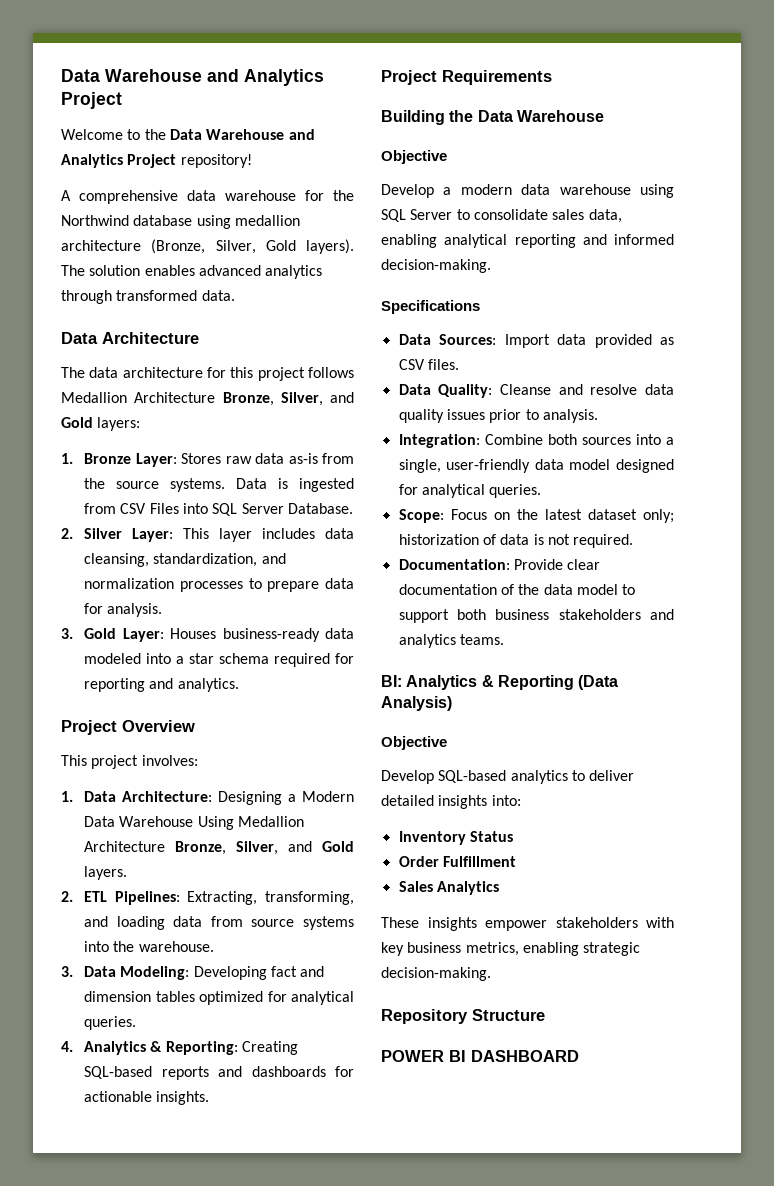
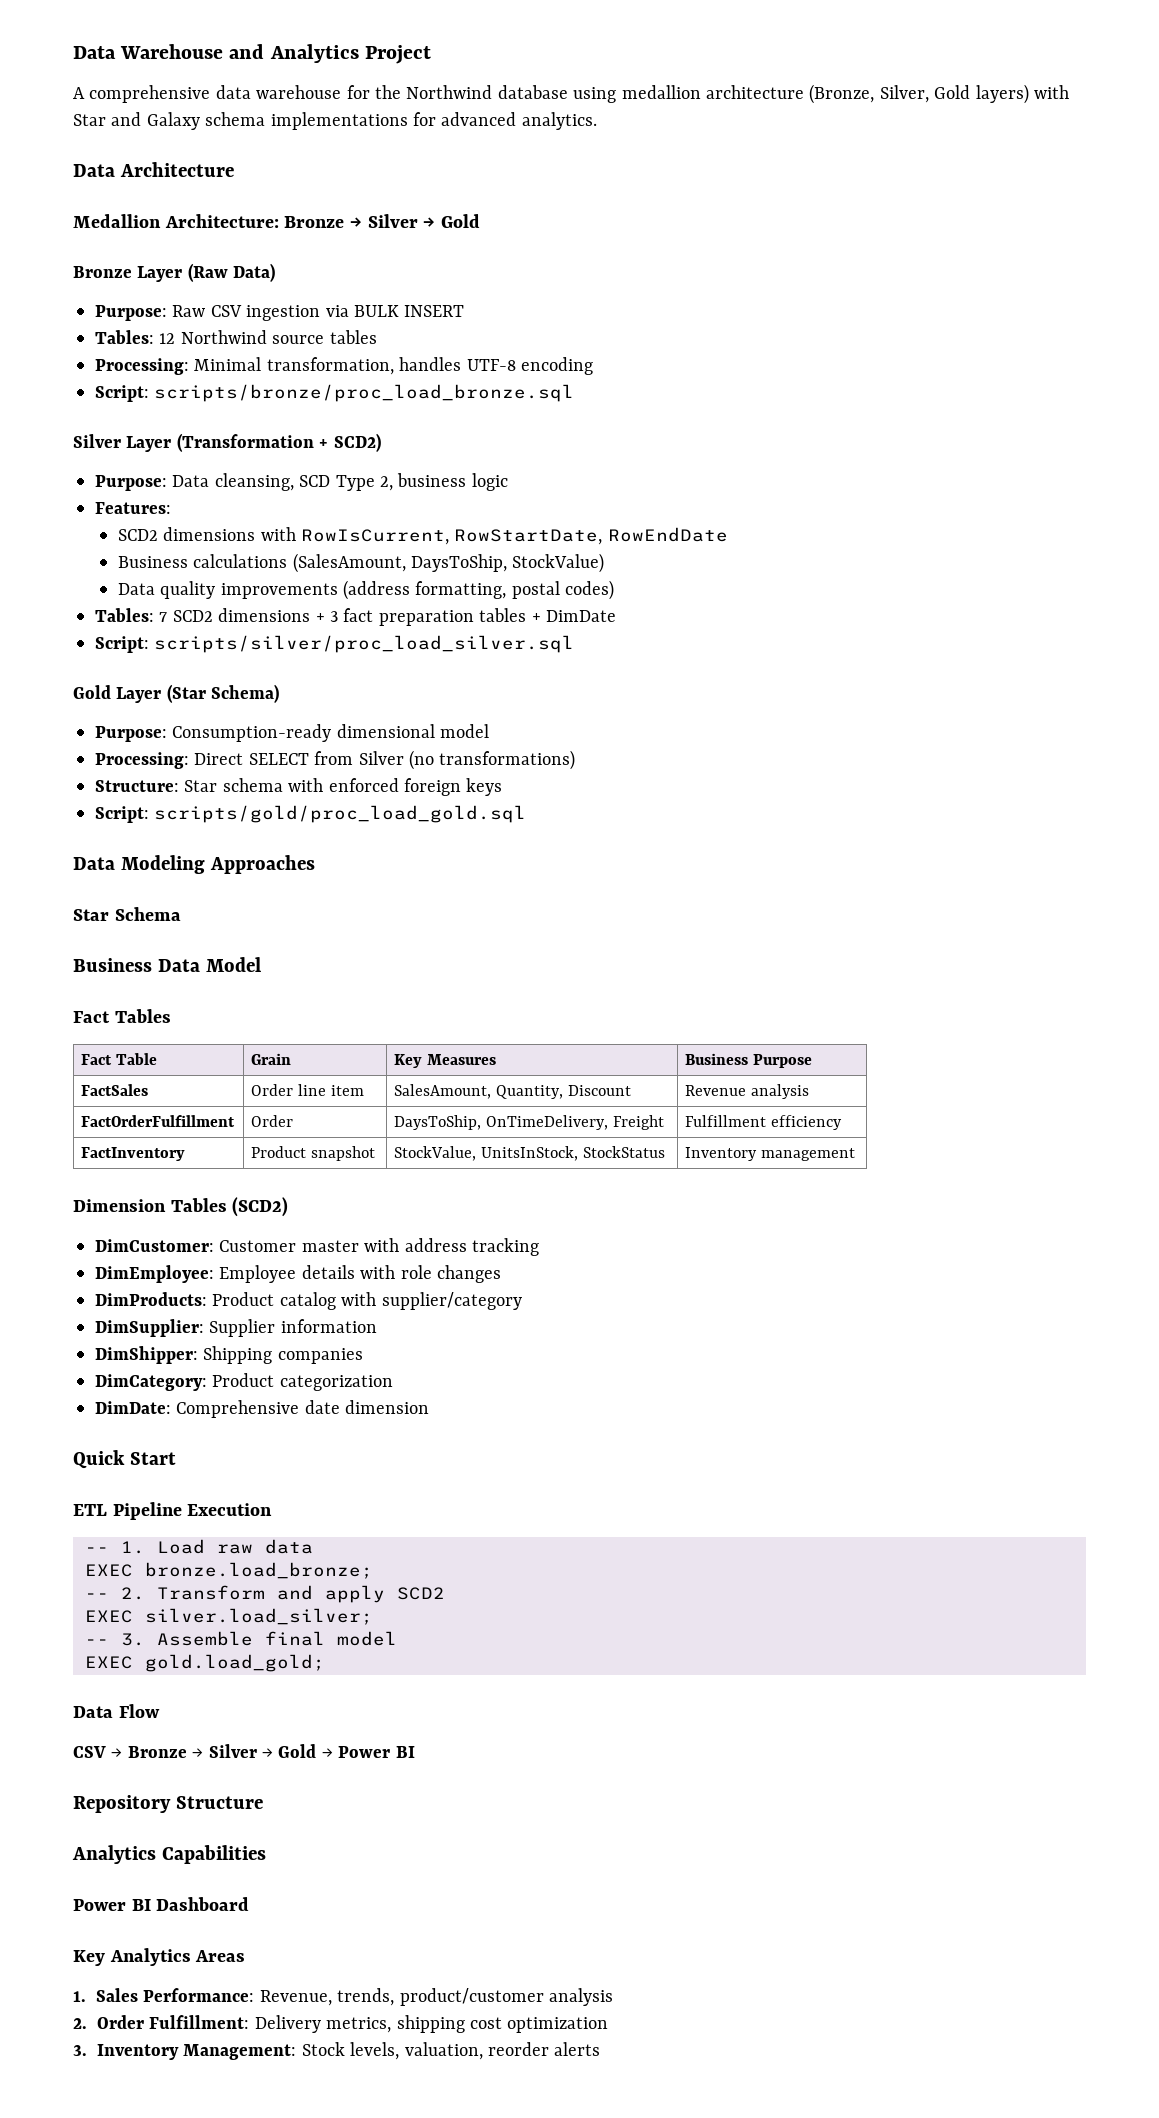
[61,69,324,86] [61,92,122,109] [61,129,315,140] [61,154,252,168] Data Warehouse and Analytics Project // Welcome to the Data Warehouse and Analytics Project repository! -> [73,44,431,64] Data Warehouse and Analytics Project
[306,239,354,254] [61,265,323,279] [61,290,235,304] [61,332,199,344] [61,367,354,381] [61,392,354,406] [61,417,141,431] [61,453,355,467] [84,478,354,492] [84,503,354,516] [61,528,354,542] [84,553,286,567] [84,578,355,592] [84,603,163,617] [61,628,355,642] [84,653,354,667] [84,678,239,692] [61,720,195,735] [61,755,198,769] [61,791,355,805] [84,816,305,830] [84,841,355,855] [84,866,128,880] [61,891,354,905] [84,916,354,930] [84,941,214,952] [61,966,325,980] [84,991,355,1005] [84,1016,137,1030] [61,1041,299,1055] [84,1066,355,1080] [84,1091,210,1105] [381,70,552,85] [381,110,604,125] [381,150,447,164] [381,184,674,198] [381,209,622,223] [381,234,674,248] [381,259,491,273] [381,300,480,314] [398,334,674,348] [398,359,459,370] [398,384,674,398] [398,409,598,423] [398,434,674,448] [398,459,674,473] [398,484,542,498] [398,509,674,523] [398,534,634,548] [398,559,601,570] [398,584,636,595] [398,609,674,623] [398,634,504,648] [381,675,619,690] [381,696,452,711] [381,736,447,750] [381,770,635,784] [381,795,521,809] [398,831,513,845] [398,856,516,867] [398,881,499,895] [381,917,674,931] [381,942,641,956] [381,967,491,981] [381,1009,545,1024] [381,1050,579,1062] layers). The solution enables advanced analytics through transformed data. // Data Architecture // The data architecture for this project follows Medallion Architecture Bronze, Silver, and Gold layers: // 1. Bronze Layer: Stores raw data as-is from the source systems. Data is ingested from CSV Files into SQL Server Database. // 2. Silver Layer: This layer includes data cleansing, standardization, and normalization processes to prepare data for analysis. // 3. Gold Layer: Houses business-ready data modeled into a star schema required for reporting and analytics. // Project Overview // This project involves: // 1. Data Architecture: Designing a Modern Data Warehouse Using Medallion Architecture Bronze, Silver, and Gold layers. // 2. ETL Pipelines: Extracting, transforming, and loading data from source systems into the warehouse. // 3. Data Modeling: Developing fact and dimension tables optimized for analytical queries. // 4. Analytics & Reporting: Creating SQL-based reports and dashboards for actionable insights. // Project Requirements // Building the Data Warehouse // Objective // Develop a modern data warehouse using SQL Server to consolidate sales data, enabling analytical reporting and informed decision-making. // Specifications // Data Sources: Import data provided as CSV files. // Data Quality: Cleanse and resolve data quality issues prior to analysis. // Integration: Combine both sources into a single, user-friendly data model designed for analytical queries. // Scope: Focus on the latest dataset only; historization of data is not required. // Documentation: Provide clear documentation of the data model to support both business stakeholders and analytics teams. // BI: Analytics & Reporting (Data Analysis) // Objective // Develop SQL-based analytics to deliver detailed insights into: // Inventory Status // Order Fulfillment // Sales Analytics // These insights empower stakeholders with key business metrics, enabling strategic decision-making. // Repository Structure // POWER BI DASHBOARD -> [975,84,1069,104] [73,112,597,130] [73,162,234,177] [73,214,481,228] [73,263,276,282] [95,305,465,321] [95,330,377,344] [95,357,593,375] [95,384,575,402] [73,433,381,452] [95,473,508,491] [95,502,171,514] [117,527,728,545] [117,553,605,573] [117,580,615,600] [95,608,616,626] [95,635,575,653] [73,684,280,703] [95,724,490,742] [95,750,576,770] [95,778,503,796] [95,805,527,823] [73,855,315,874] [73,907,181,921] [73,957,261,972] [73,1009,171,1023] [81,1053,158,1065] [251,1053,292,1065] [394,1054,497,1068] [685,1053,813,1068] [81,1084,149,1096] [251,1084,365,1096] [394,1084,632,1099] [685,1084,810,1099] [81,1115,236,1127] [251,1115,294,1127] [394,1115,665,1130] [685,1115,843,1130] [81,1147,186,1161] [251,1146,376,1161] [394,1146,666,1161] [685,1147,856,1161] [73,1197,289,1217] [95,1238,539,1256] [95,1265,501,1283] [95,1292,522,1310] [95,1319,377,1337] [95,1346,363,1364] [95,1373,393,1391] [95,1400,430,1418] [73,1450,176,1469] [73,1502,273,1520] [85,1539,313,1554] [85,1562,373,1579] [85,1585,445,1603] [85,1608,373,1625] [85,1631,397,1646] [85,1654,325,1672] [73,1704,160,1718] [73,1744,415,1758] [73,1795,263,1813] [72,1845,266,1864] [73,1897,250,1911] [73,1948,246,1966] [73,1988,613,2006] [73,2015,609,2033] [73,2042,601,2060] layers) with Star and Galaxy schema implementations for advanced analytics. // Data Architecture // Medallion Architecture: Bronze → Silver → Gold // Bronze Layer (Raw Data) // Purpose: Raw CSV ingestion via BULK INSERT // Tables: 12 Northwind source tables // Processing: Minimal transformation, handles UTF-8 encoding // Script: scripts/bronze/proc_load_bronze.sql // Silver Layer (Transformation + SCD2) // Purpose: Data cleansing, SCD Type 2, business logic // Features: // SCD2 dimensions with RowIsCurrent, RowStartDate, RowEndDate // Business calculations (SalesAmount, DaysToShip, StockValue) // Data quality improvements (address formatting, postal codes) // Tables: 7 SCD2 dimensions + 3 fact preparation tables + DimDate // Script: scripts/silver/proc_load_silver.sql // Gold Layer (Star Schema) // Purpose: Consumption-ready dimensional model // Processing: Direct SELECT from Silver (no transformations) // Structure: Star schema with enforced foreign keys // Script: scripts/gold/proc_load_gold.sql // Data Modeling Approaches // Star Schema // Business Data Model // Fact Tables // Fact Table | Grain | Key Measures | Business Purpose // FactSales | Order line item | SalesAmount, Quantity, Discount | Revenue analysis // FactOrderFulfillment | Order | DaysToShip, OnTimeDelivery, Freight | Fulfillment efficiency // FactInventory | Product snapshot | StockValue, UnitsInStock, StockStatus | Inventory management // Dimension Tables (SCD2) // DimCustomer: Customer master with address tracking // DimEmployee: Employee details with role changes // DimProducts: Product catalog with supplier/category // DimSupplier: Supplier information // DimShipper: Shipping companies // DimCategory: Product categorization // DimDate: Comprehensive date dimension // Quick Start // ETL Pipeline Execution // -- 1. Load raw data // EXEC bronze.load_bronze; // -- 2. Transform and apply SCD2 // EXEC silver.load_silver; // -- 3. Assemble final model // EXEC gold.load_gold; // Data Flow // CSV → Bronze → Silver → Gold → Power BI // Repository Structure // Analytics Capabilities // Power BI Dashboard // Key Analytics Areas // 1. Sales Performance: Revenue, trends, product/customer analysis // 2. Order Fulfillment: Delivery metrics, shipping cost optimization // 3. Inventory Management: Stock levels, valuation, reorder alerts

